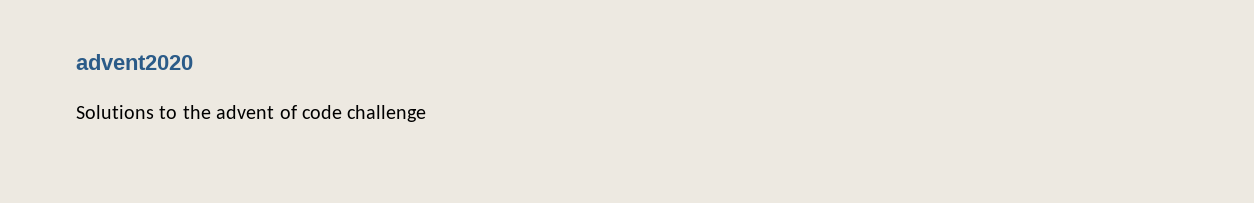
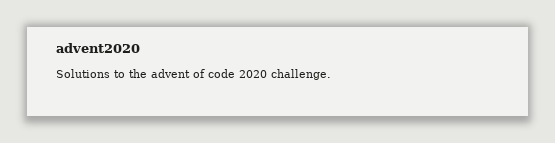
[347,105,427,122] challenge -> [239,69,331,80] 2020 challenge.

